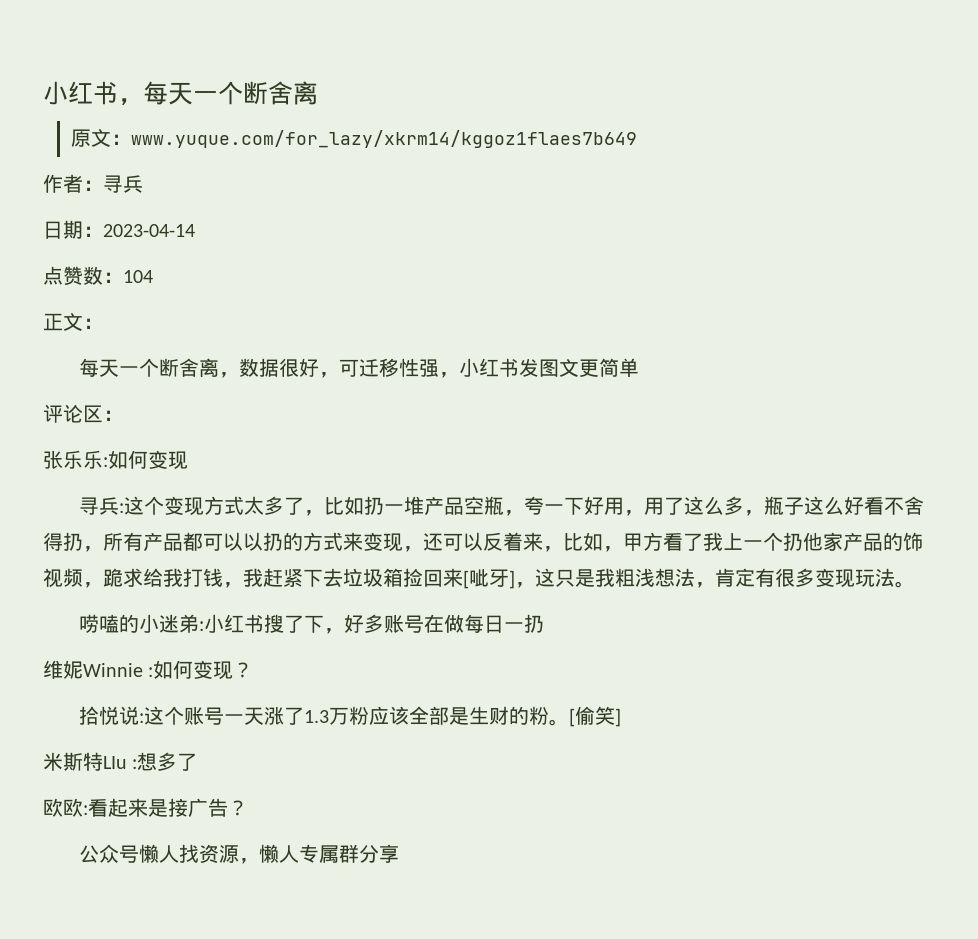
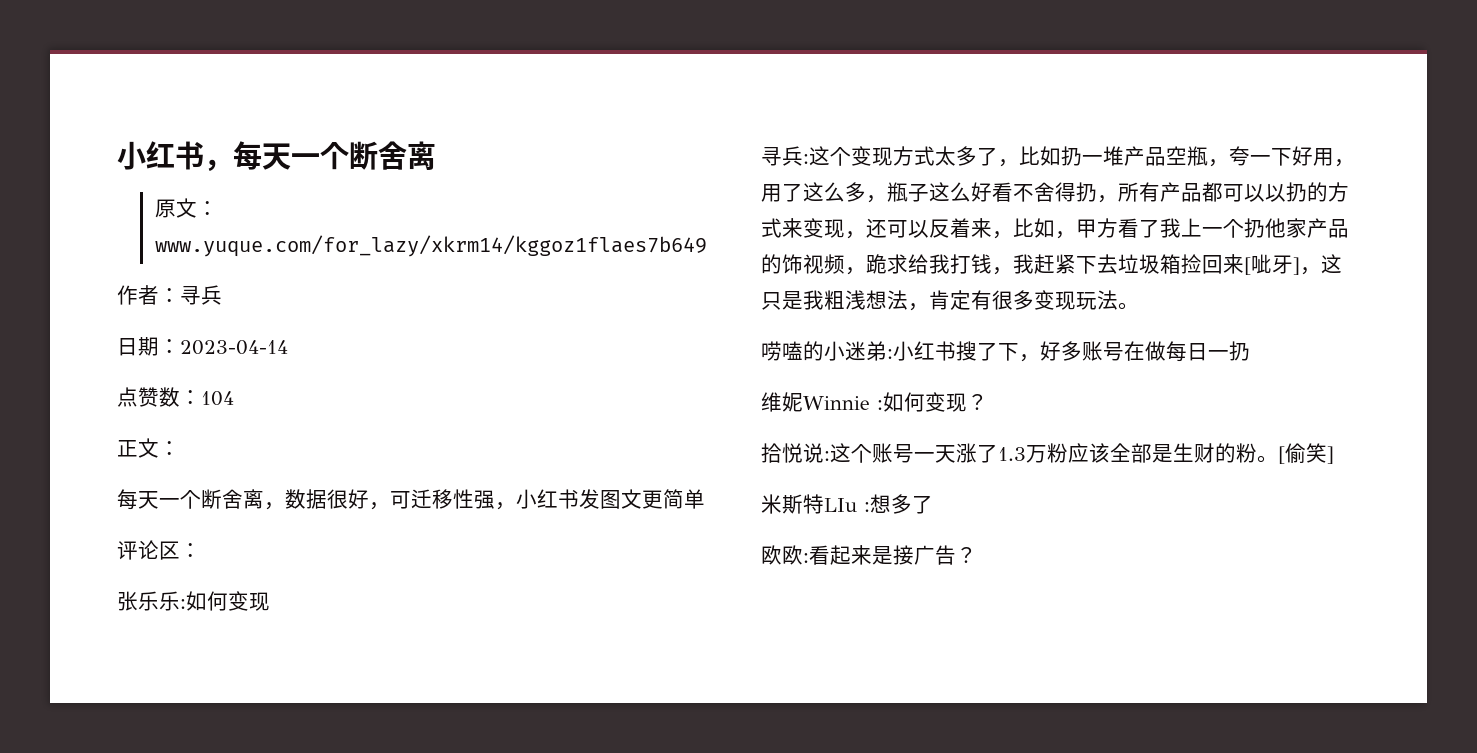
[79,844,400,864] // 公众号懒人找资源，懒人专属群分享 -> (977, 555) none

